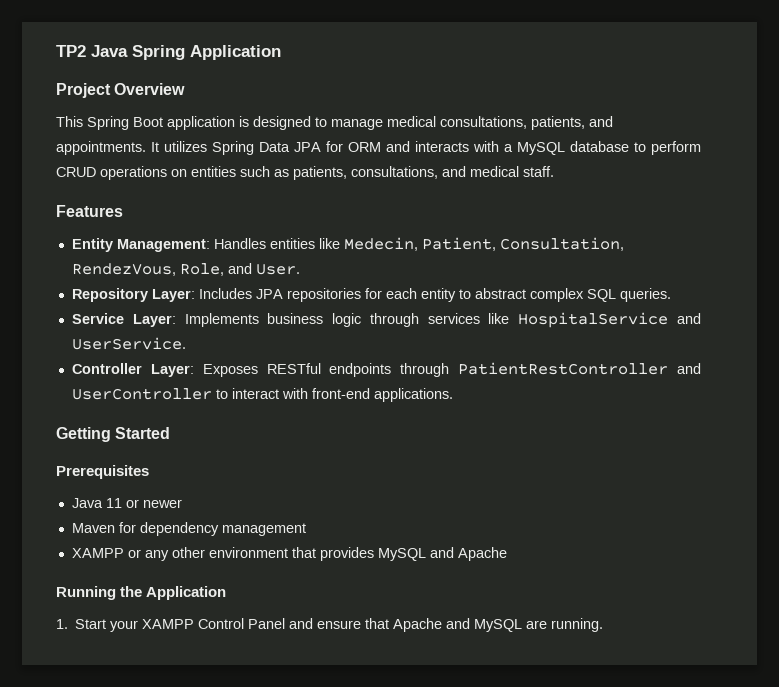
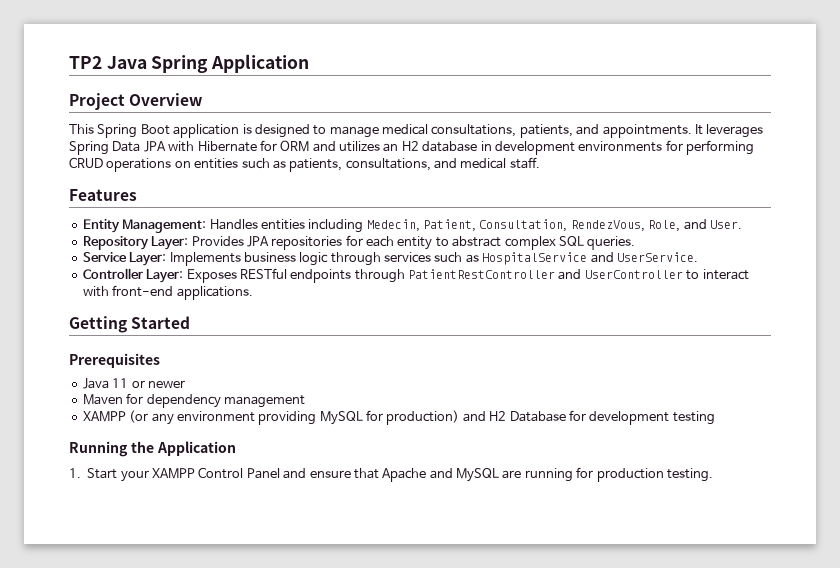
[164,141,207,152] utilizes -> [706,124,764,138] leverages
(321, 147) none -> [168,141,257,152] with Hibernate
[415,141,701,155] interacts with a MySQL database to perform -> [339,140,754,155] utilizes an H2 database in development environments for performing
[318,238,340,249] like -> [308,219,364,233] including
[198,288,252,299] Includes -> [191,236,244,246] Provides
[488,313,510,324] like -> [434,252,479,263] such as
[127,547,507,561] or any other environment that provides MySQL and Apache -> [129,410,715,425] (or any environment providing MySQL for production) and H2 Database for development testing
[551,618,604,632] running. -> [524,467,713,482] running for production testing.

